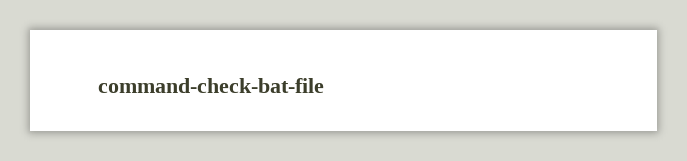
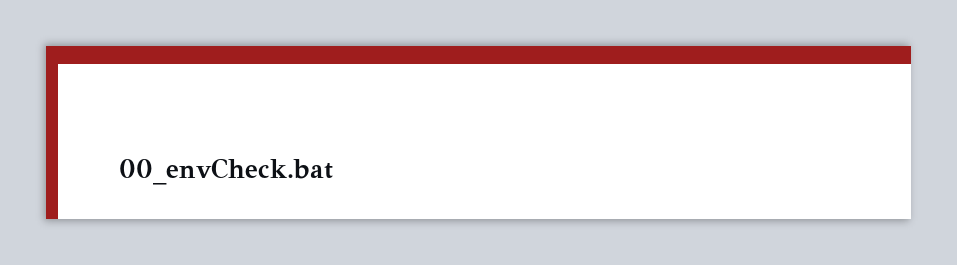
[98,78,324,93] command-check-bat-file -> [119,158,333,185] 00_envCheck.bat

